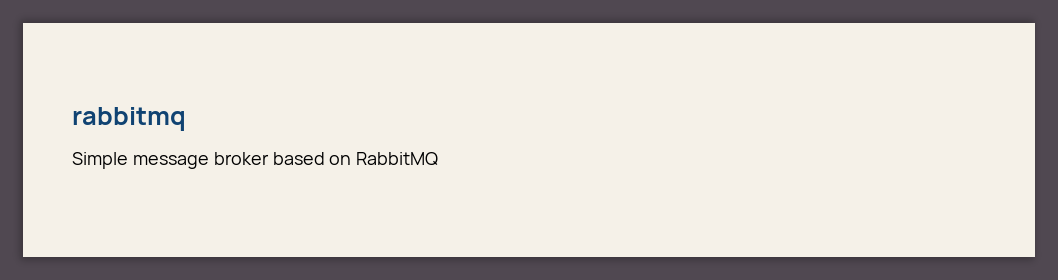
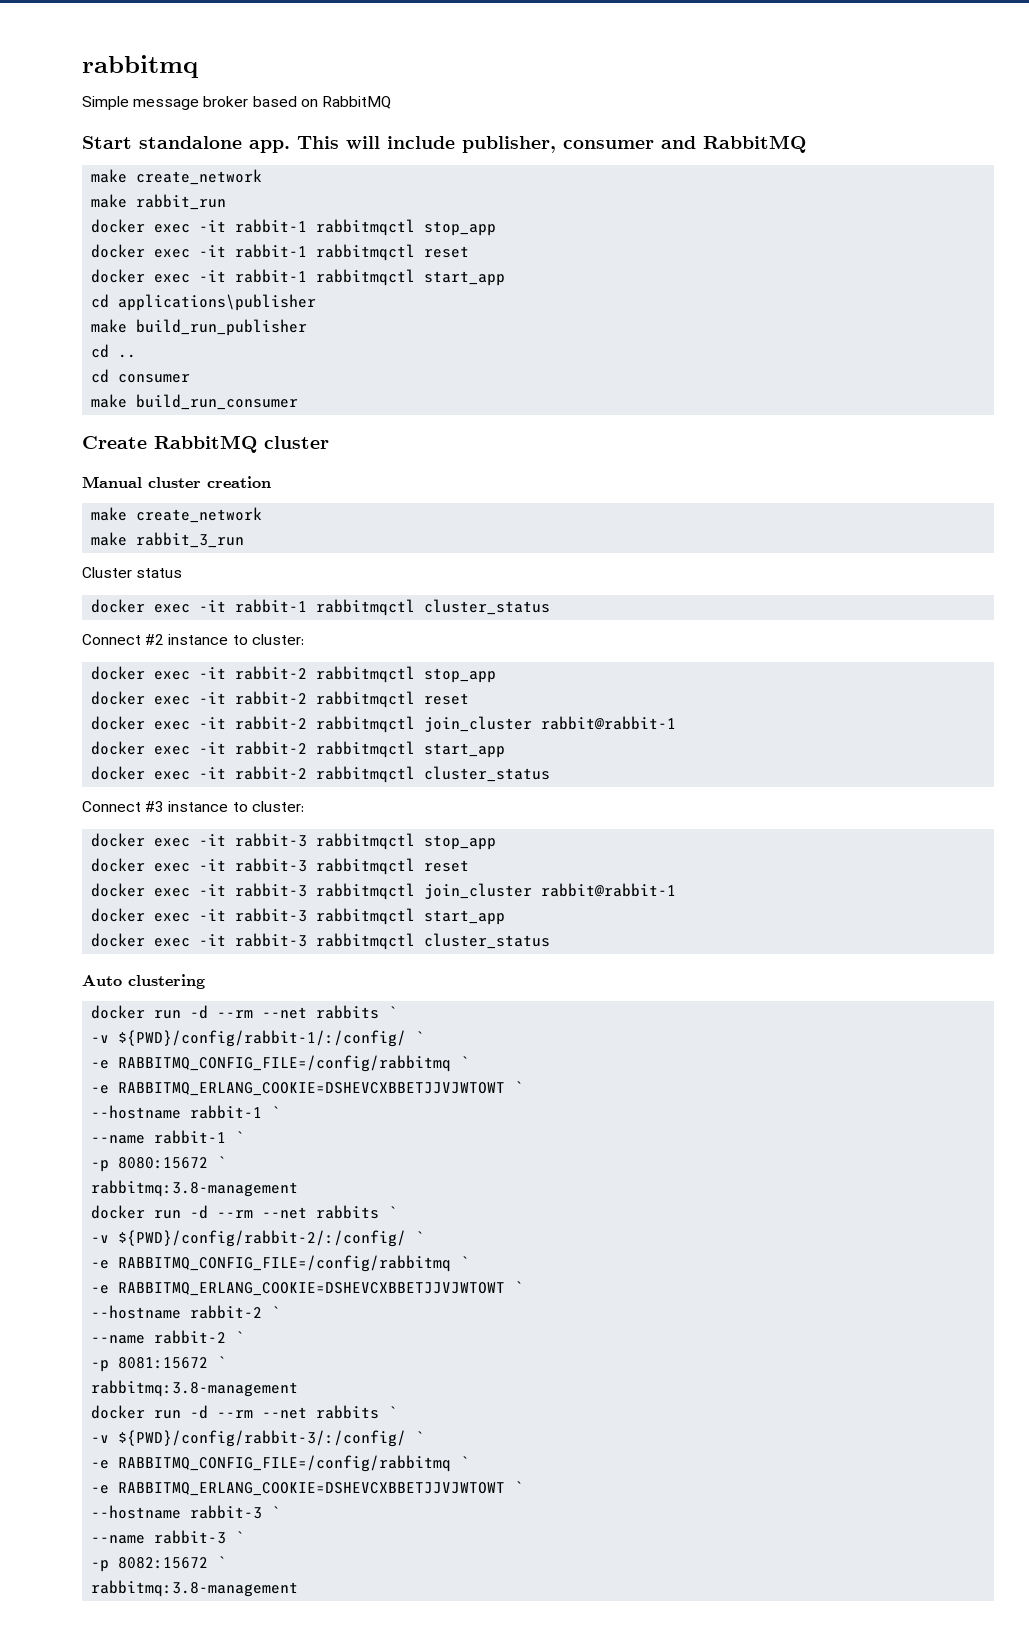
(439, 159) none -> [82,135,806,153] [91,169,263,185] [91,194,227,210] [91,219,497,236] [91,244,470,261] [91,269,506,286] [91,294,317,311] [91,319,308,336] [91,344,137,358] [91,369,191,383] [91,394,299,410] [82,435,329,453] [82,476,271,488] [91,507,263,523] [91,532,245,548] [82,567,183,578] [91,599,551,616] [82,634,304,645] [91,666,497,683] [91,691,470,708] [91,716,677,733] [91,741,506,758] [91,766,551,783] [82,801,304,812] [91,833,497,850] [91,858,470,875] [91,883,677,900] [91,908,506,925] [91,933,551,950] [82,974,205,989] [91,1005,398,1019] [91,1030,425,1047] [91,1055,470,1072] [91,1081,524,1096] [91,1105,281,1119] [91,1130,245,1144] [91,1156,227,1172] [91,1180,299,1197] [91,1205,398,1219] [91,1230,425,1247] [91,1255,470,1272] [91,1281,524,1296] [91,1305,281,1319] [91,1330,245,1344] [91,1356,227,1372] [91,1380,299,1397] [91,1405,398,1419] [91,1430,425,1447] [91,1455,470,1472] [91,1481,524,1496] [91,1505,281,1519] [91,1530,245,1544] [91,1556,227,1572] [91,1580,299,1597] // Start standalone app. This will include publisher, consumer and RabbitMQ // make create_network // make rabbit_run // docker exec -it rabbit-1 rabbitmqctl stop_app // docker exec -it rabbit-1 rabbitmqctl reset // docker exec -it rabbit-1 rabbitmqctl start_app // cd applications\publisher // make build_run_publisher // cd .. // cd consumer // make build_run_consumer // Create RabbitMQ cluster // Manual cluster creation // make create_network // make rabbit_3_run // Cluster status // docker exec -it rabbit-1 rabbitmqctl cluster_status // Connect #2 instance to cluster: // docker exec -it rabbit-2 rabbitmqctl stop_app // docker exec -it rabbit-2 rabbitmqctl reset // docker exec -it rabbit-2 rabbitmqctl join_cluster rabbit@rabbit-1 // docker exec -it rabbit-2 rabbitmqctl start_app // docker exec -it rabbit-2 rabbitmqctl cluster_status // Connect #3 instance to cluster: // docker exec -it rabbit-3 rabbitmqctl stop_app // docker exec -it rabbit-3 rabbitmqctl reset // docker exec -it rabbit-3 rabbitmqctl join_cluster rabbit@rabbit-1 // docker exec -it rabbit-3 rabbitmqctl start_app // docker exec -it rabbit-3 rabbitmqctl cluster_status // Auto clustering // docker run -d --rm --net rabbits ` // -v ${PWD}/config/rabbit-1/:/config/ ` // -e RABBITMQ_CONFIG_FILE=/config/rabbitmq ` // -e RABBITMQ_ERLANG_COOKIE=DSHEVCXBBETJJVJWTOWT ` // --hostname rabbit-1 ` // --name rabbit-1 ` // -p 8080:15672 ` // rabbitmq:3.8-management // docker run -d --rm --net rabbits ` // -v ${PWD}/config/rabbit-2/:/config/ ` // -e RABBITMQ_CONFIG_FILE=/config/rabbitmq ` // -e RABBITMQ_ERLANG_COOKIE=DSHEVCXBBETJJVJWTOWT ` // --hostname rabbit-2 ` // --name rabbit-2 ` // -p 8081:15672 ` // rabbitmq:3.8-management // docker run -d --rm --net rabbits ` // -v ${PWD}/config/rabbit-3/:/config/ ` // -e RABBITMQ_CONFIG_FILE=/config/rabbitmq ` // -e RABBITMQ_ERLANG_COOKIE=DSHEVCXBBETJJVJWTOWT ` // --hostname rabbit-3 ` // --name rabbit-3 ` // -p 8082:15672 ` // rabbitmq:3.8-management

